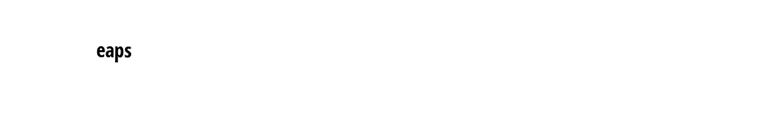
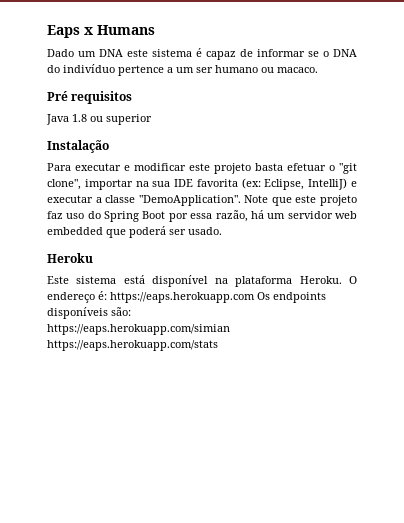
[96,46,132,63] eaps -> [47,25,155,38] [47,48,357,60] [47,64,318,76] [47,91,133,104] [46,114,152,125] [47,140,109,153] [47,163,357,174] [47,178,357,190] [47,195,357,206] [47,210,358,222] [47,226,222,238] [47,253,93,263] [47,275,357,287] [47,291,326,303] [47,307,131,319] [47,324,230,335] [47,340,218,351] Eaps x Humans // Dado um DNA este sistema é capaz de informar se o DNA do indivíduo pertence a um ser humano ou macaco. // Pré requisitos // Java 1.8 ou superior // Instalação // Para executar e modificar este projeto basta efetuar o "git clone", importar na sua IDE favorita (ex: Eclipse, IntelliJ) e executar a classe "DemoApplication". Note que este projeto faz uso do Spring Boot por essa razão, há um servidor web embedded que poderá ser usado. // Heroku // Este sistema está disponível na plataforma Heroku. O endereço é: https://eaps.herokuapp.com Os endpoints disponíveis são: // https://eaps.herokuapp.com/simian https://eaps.herokuapp.com/stats

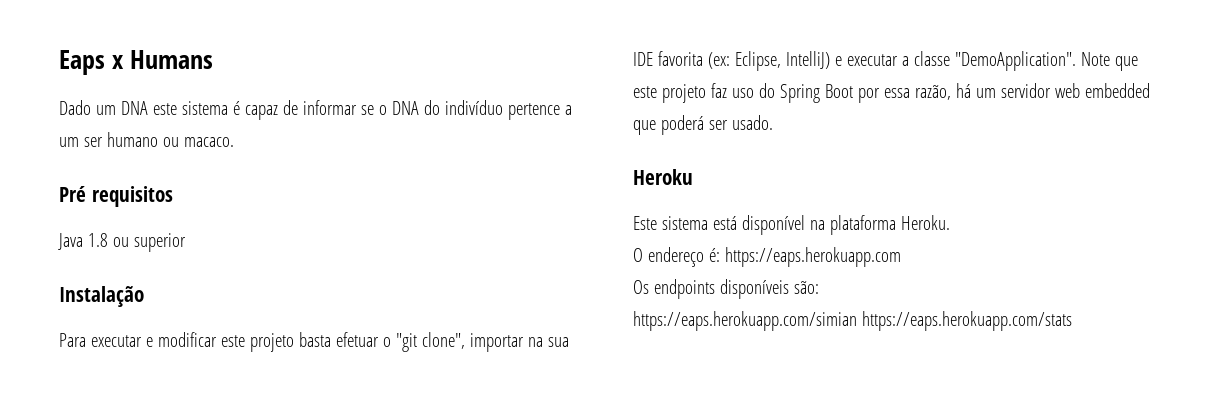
(342, 280) none -> (950, 222) //
(255, 297) none -> (901, 257) //

